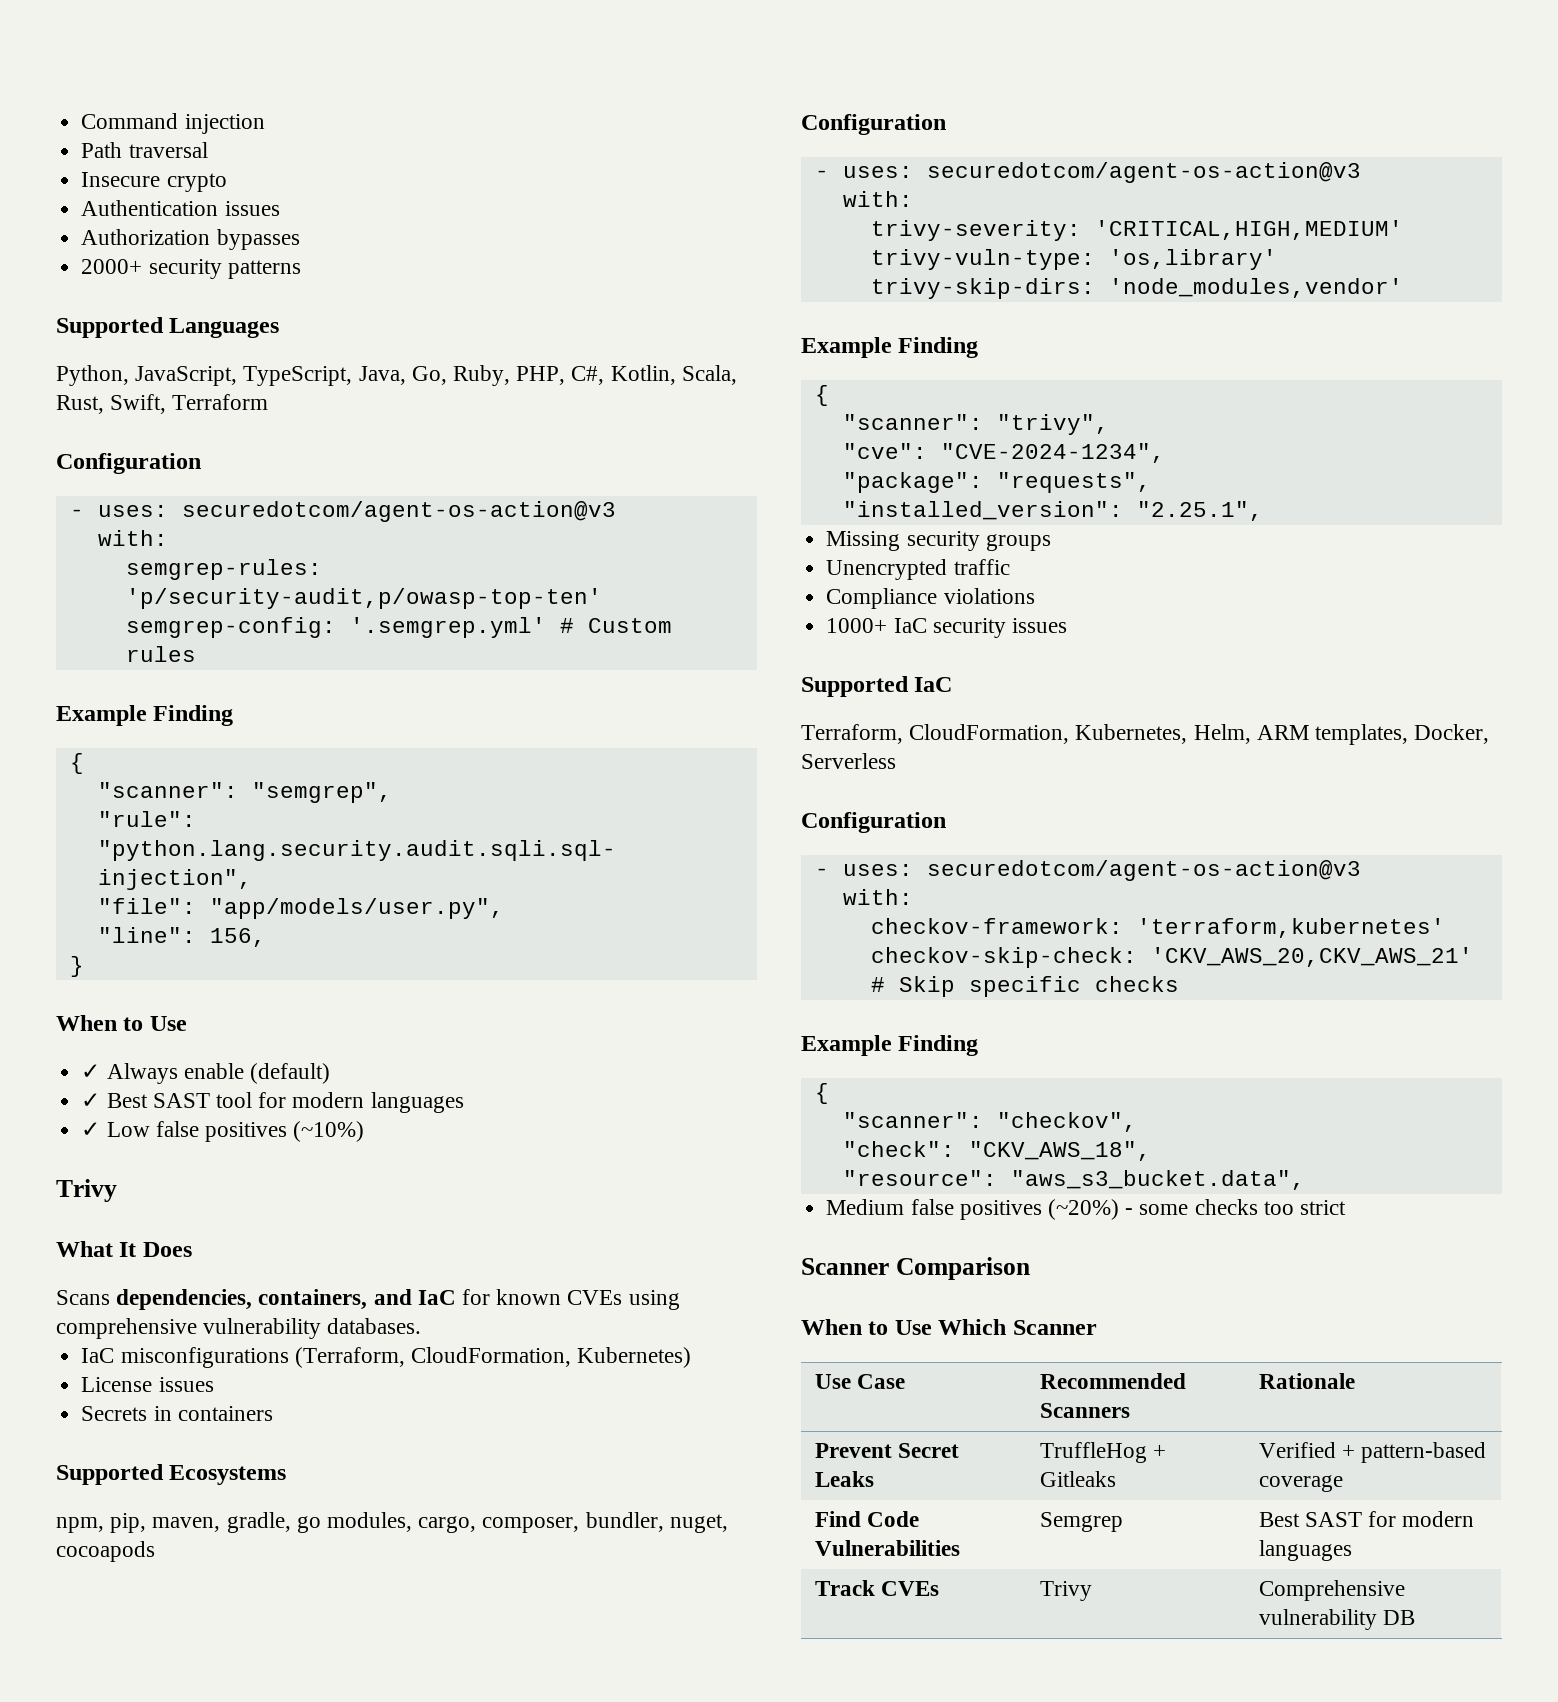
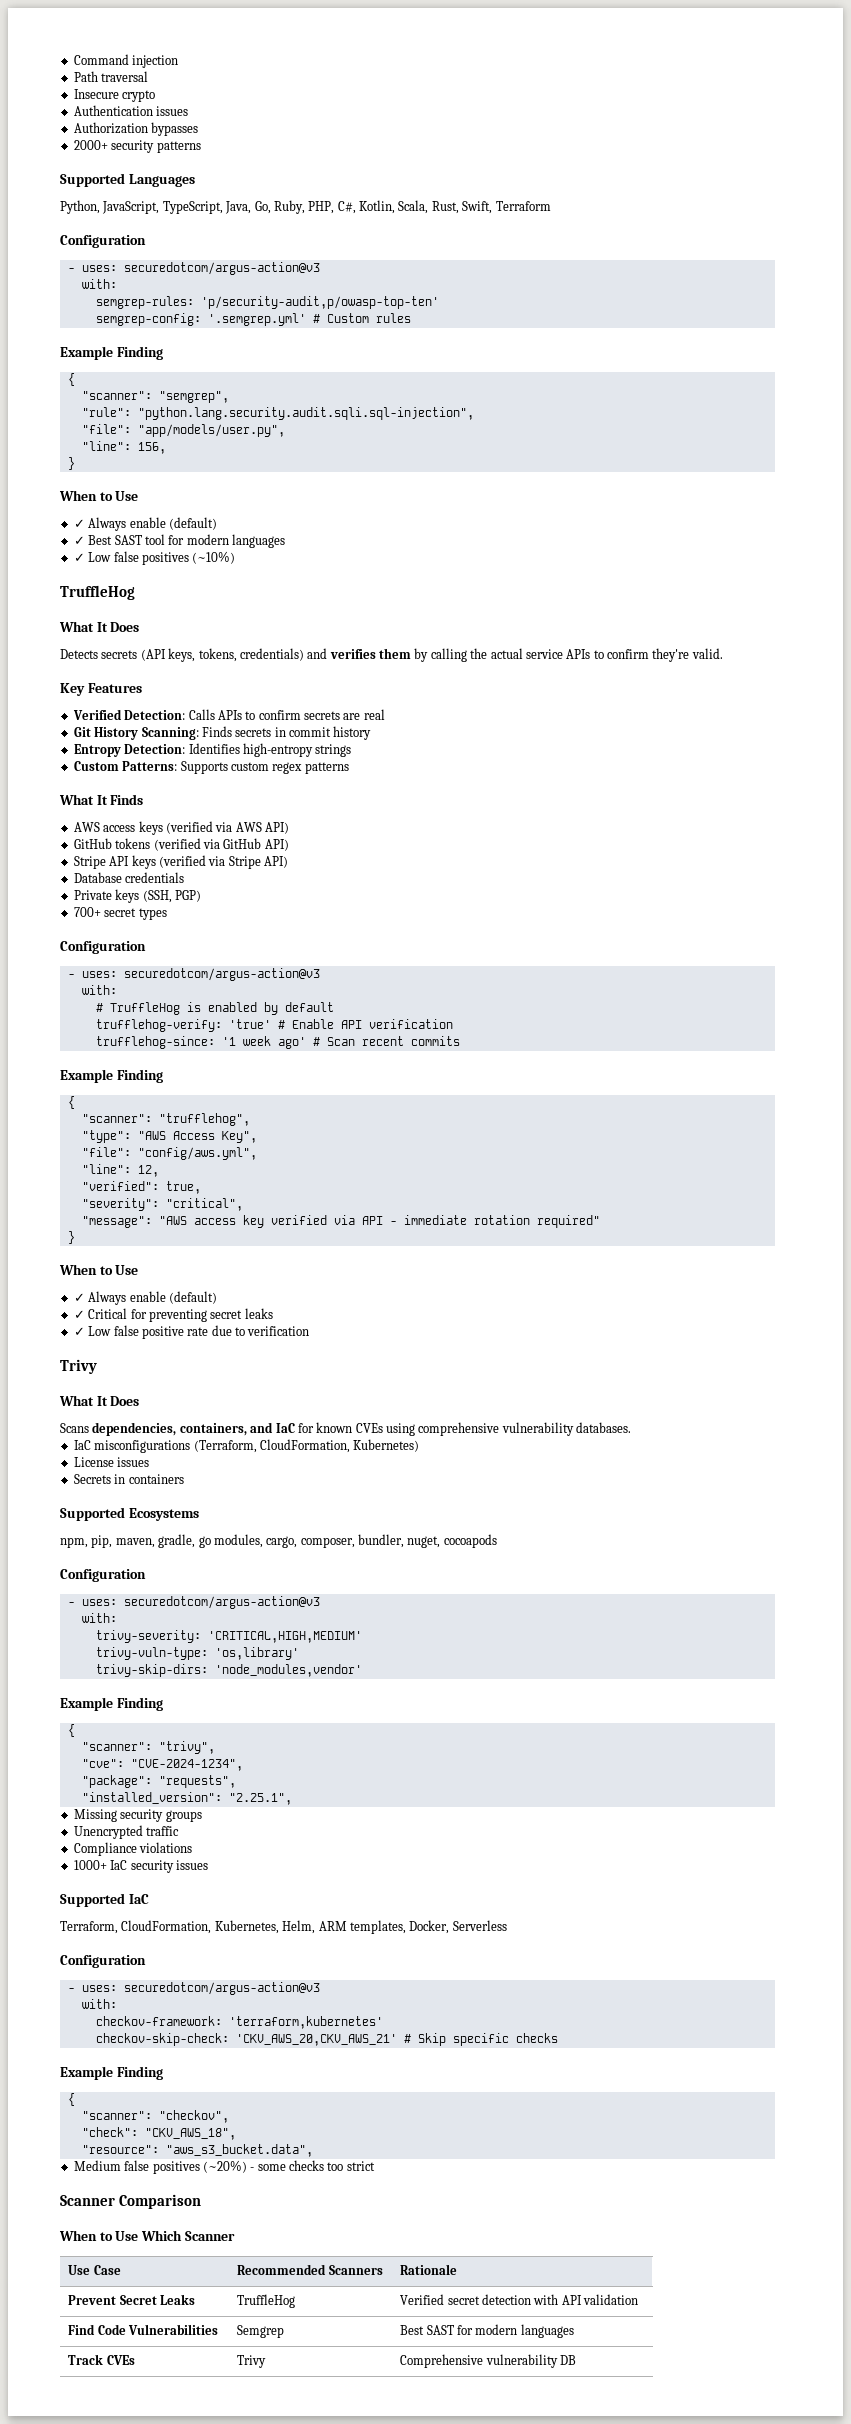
[181,501,616,522] securedotcom/agent-os-action@v3 -> [123,262,320,275] securedotcom/argus-action@v3
(365, 1131) none -> [60,585,135,600] [59,621,140,632] [60,648,723,662] [60,683,142,696] [72,709,385,720] [73,726,372,740] [73,743,352,757] [73,761,349,774] [59,794,144,805] [73,821,289,835] [73,838,289,851] [73,855,288,869] [73,872,185,883] [73,889,201,903] [73,907,167,920] [60,941,146,954] [67,968,320,981] [81,985,117,995] [95,1002,334,1015] [95,1019,453,1032] [95,1036,460,1049] [60,1069,163,1083] [67,1096,75,1109] [81,1113,250,1126] [81,1130,257,1143] [81,1147,257,1160] [81,1164,159,1177] [81,1181,201,1194] [81,1198,243,1211] [81,1215,600,1228] [67,1231,75,1244] [59,1264,139,1275] [73,1291,217,1305] [73,1308,273,1322] [73,1325,310,1339] // TruffleHog // What It Does // Detects secrets (API keys, tokens, credentials) and verifies them by calling the actual service APIs to confirm they're valid. // Key Features // Verified Detection: Calls APIs to confirm secrets are real // Git History Scanning: Finds secrets in commit history // Entropy Detection: Identifies high-entropy strings // Custom Patterns: Supports custom regex patterns // What It Finds // AWS access keys (verified via AWS API) // GitHub tokens (verified via GitHub API) // Stripe API keys (verified via Stripe API) // Database credentials // Private keys (SSH, PGP) // 700+ secret types // Configuration // - uses: securedotcom/argus-action@v3 // with: // # TruffleHog is enabled by default // trufflehog-verify: 'true' # Enable API verification // trufflehog-since: '1 week ago' # Scan recent commits // Example Finding // { // "scanner": "trufflehog", // "type": "AWS Access Key", // "file": "config/aws.yml", // "line": 12, // "verified": true, // "severity": "critical", // "message": "AWS access key verified via API - immediate rotation required" // } // When to Use // ✓ Always enable (default) // ✓ Critical for preventing secret leaks // ✓ Low false positive rate due to verification
[926,162,1361,183] securedotcom/agent-os-action@v3 -> [123,1596,320,1609] securedotcom/argus-action@v3
[926,860,1361,881] securedotcom/agent-os-action@v3 -> [123,1982,320,1995] securedotcom/argus-action@v3
[1152,1444,1166,1458] [1039,1471,1116,1487] [1258,1442,1487,1463] [1258,1475,1343,1492] + Gitleaks | Verified + pattern-based coverage -> [400,2294,639,2305] | Verified secret detection with API validation

